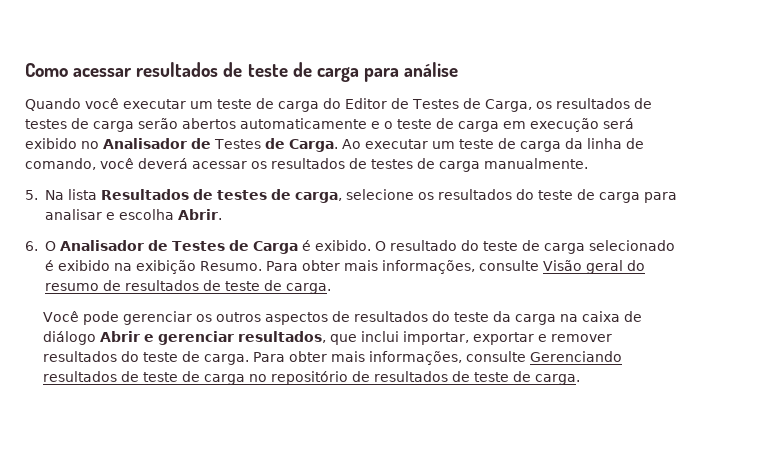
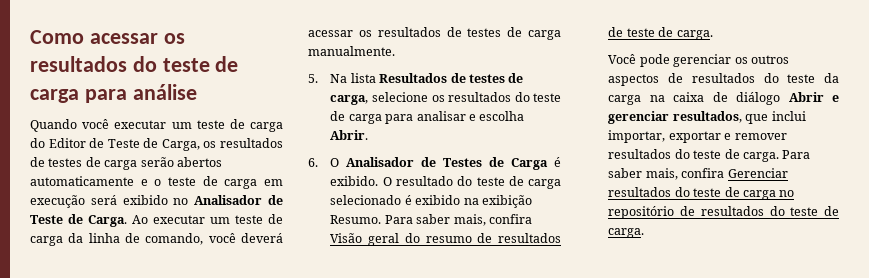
[136,62,243,77] resultados de -> [163,33,185,44] [30,56,157,72] os resultados do
[412,99,459,109] Testes -> [107,139,140,148] Teste
[214,139,261,149] Testes -> [30,215,63,224] Teste
[301,260,539,274] obter mais informações, consulte -> [416,214,532,226] saber mais, confira
[289,351,623,365] [43,371,140,382] obter mais informações, consulte Gerenciando resultados de -> [608,168,788,180] [608,187,690,197] saber mais, confira Gerenciar resultados do
[452,371,471,382] de -> [769,206,785,216] do

